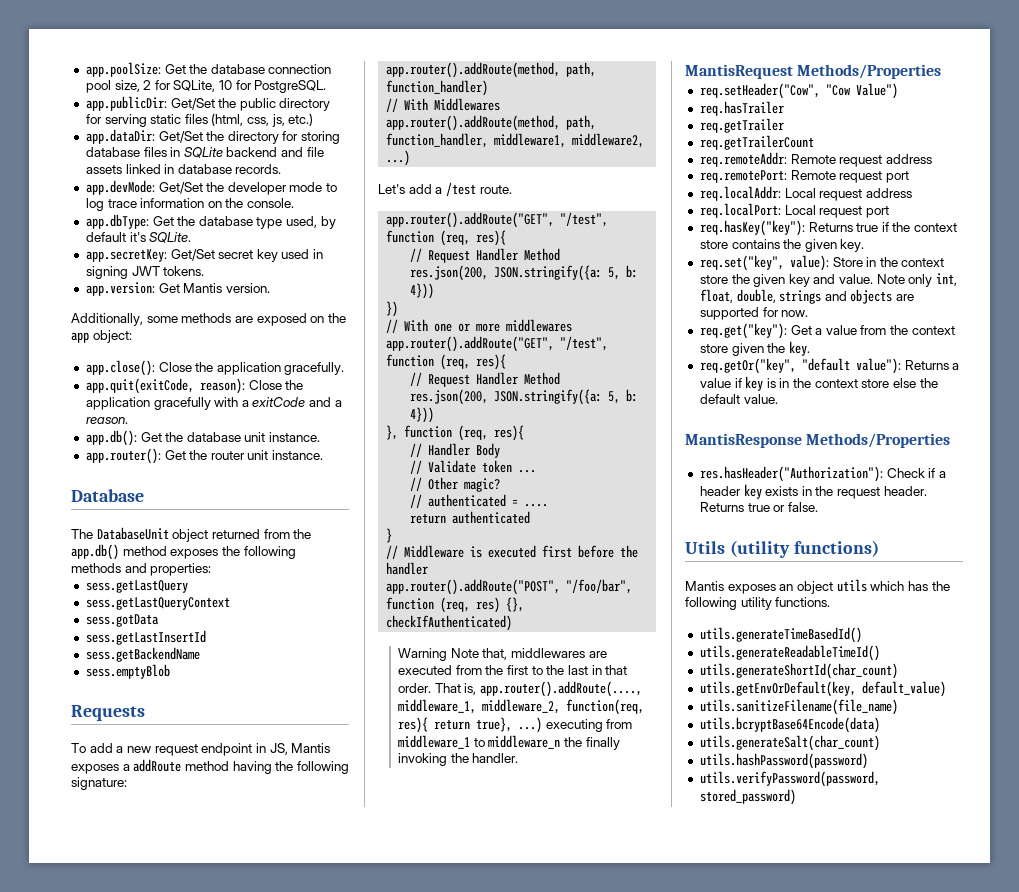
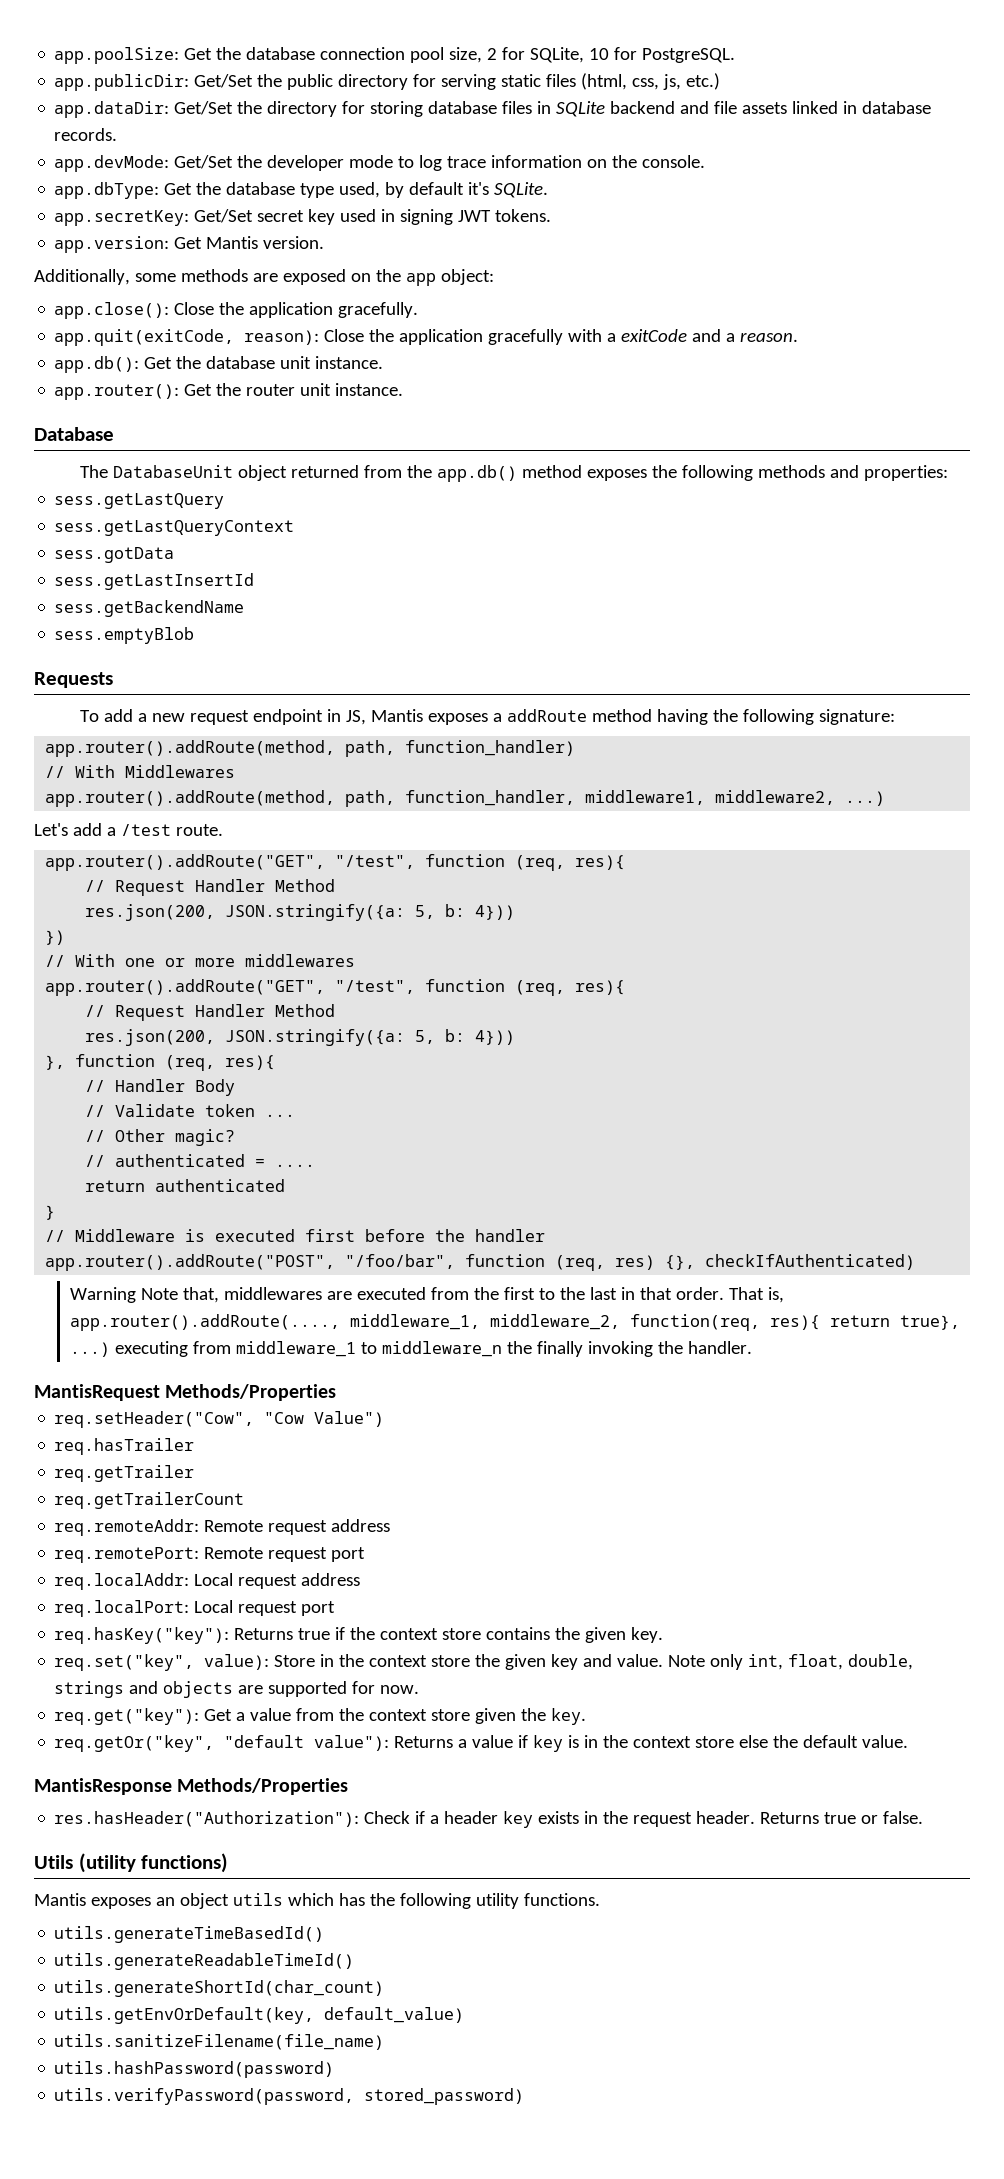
[699,717,880,733] [699,735,880,751] // utils.bcryptBase64Encode(data) // utils.generateSalt(char_count) -> (385, 2042) none

